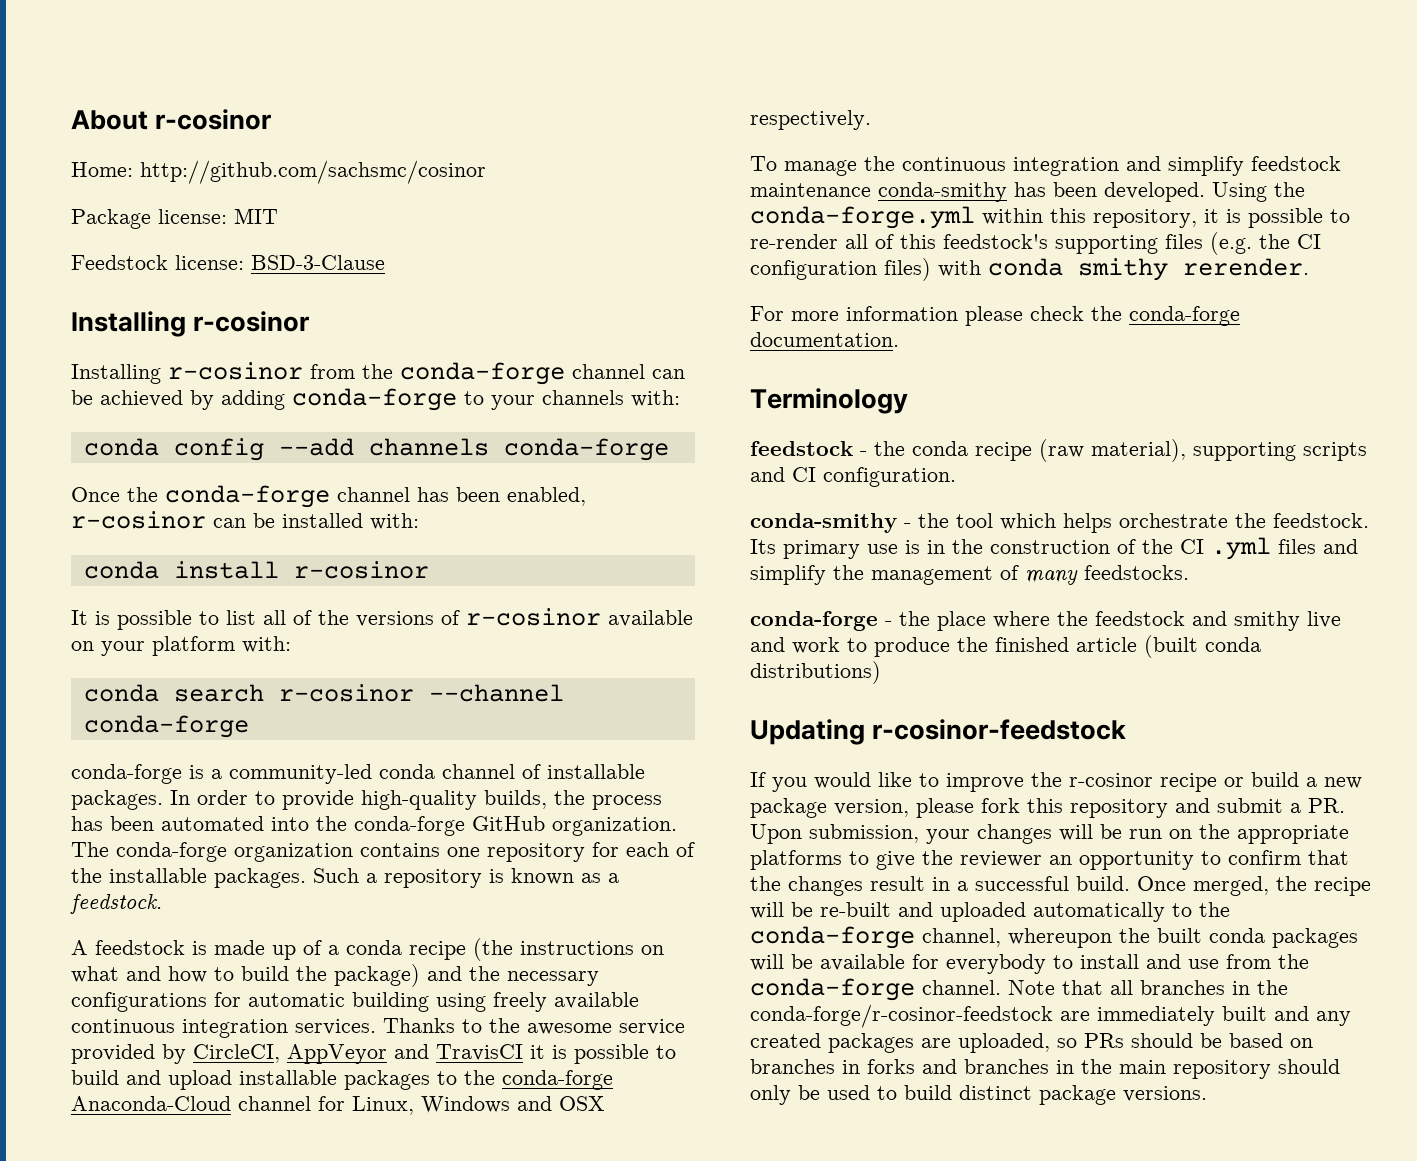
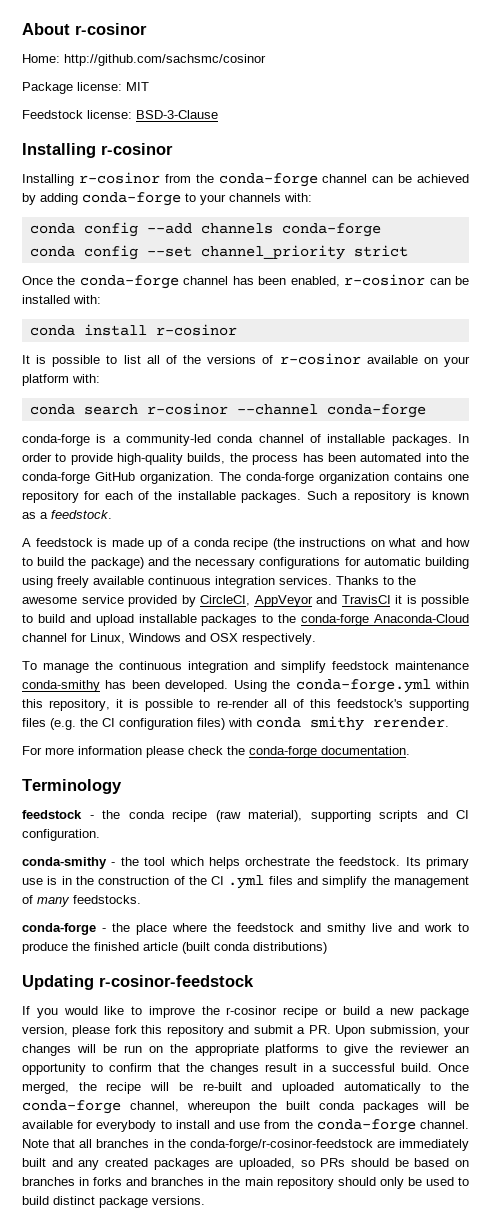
(669, 449) none -> [29,245,408,260] // conda config --set channel_priority strict

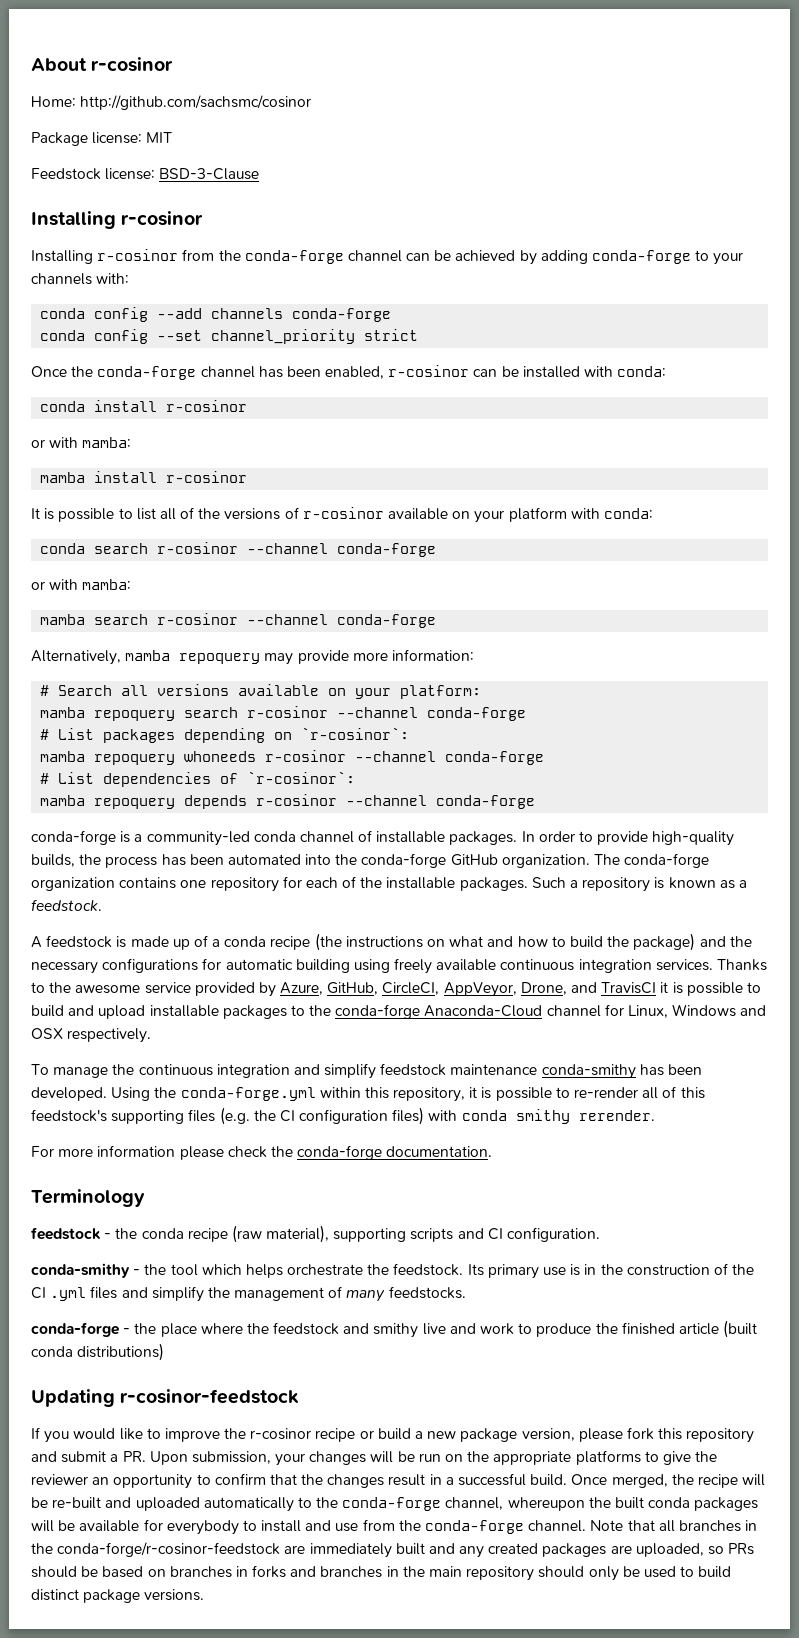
[73,295,101,304] with: -> [584,366,667,377] with conda:
(237, 330) none -> [31,437,132,448] [40,471,248,483] // or with mamba: // mamba install r-cosinor
[72,374,100,383] with: -> [570,508,653,519] with conda:
(426, 411) none -> [31,579,132,590] [40,613,437,628] [31,649,474,665] [40,684,482,699] [40,706,527,721] [40,727,410,743] [40,750,545,765] [40,771,356,787] [40,794,536,809] // or with mamba: // mamba search r-cosinor --channel conda-forge // Alternatively, mamba repoquery may provide more information: // # Search all versions available on your platform: // mamba repoquery search r-cosinor --channel conda-forge // # List packages depending on `r-cosinor`: // mamba repoquery whoneeds r-cosinor --channel conda-forge // # List dependencies of `r-cosinor`: // mamba repoquery depends r-cosinor --channel conda-forge
[200,595,313,607] CircleCI, AppVeyor -> [280,982,567,997] Azure, GitHub, CircleCI, AppVeyor, Drone,

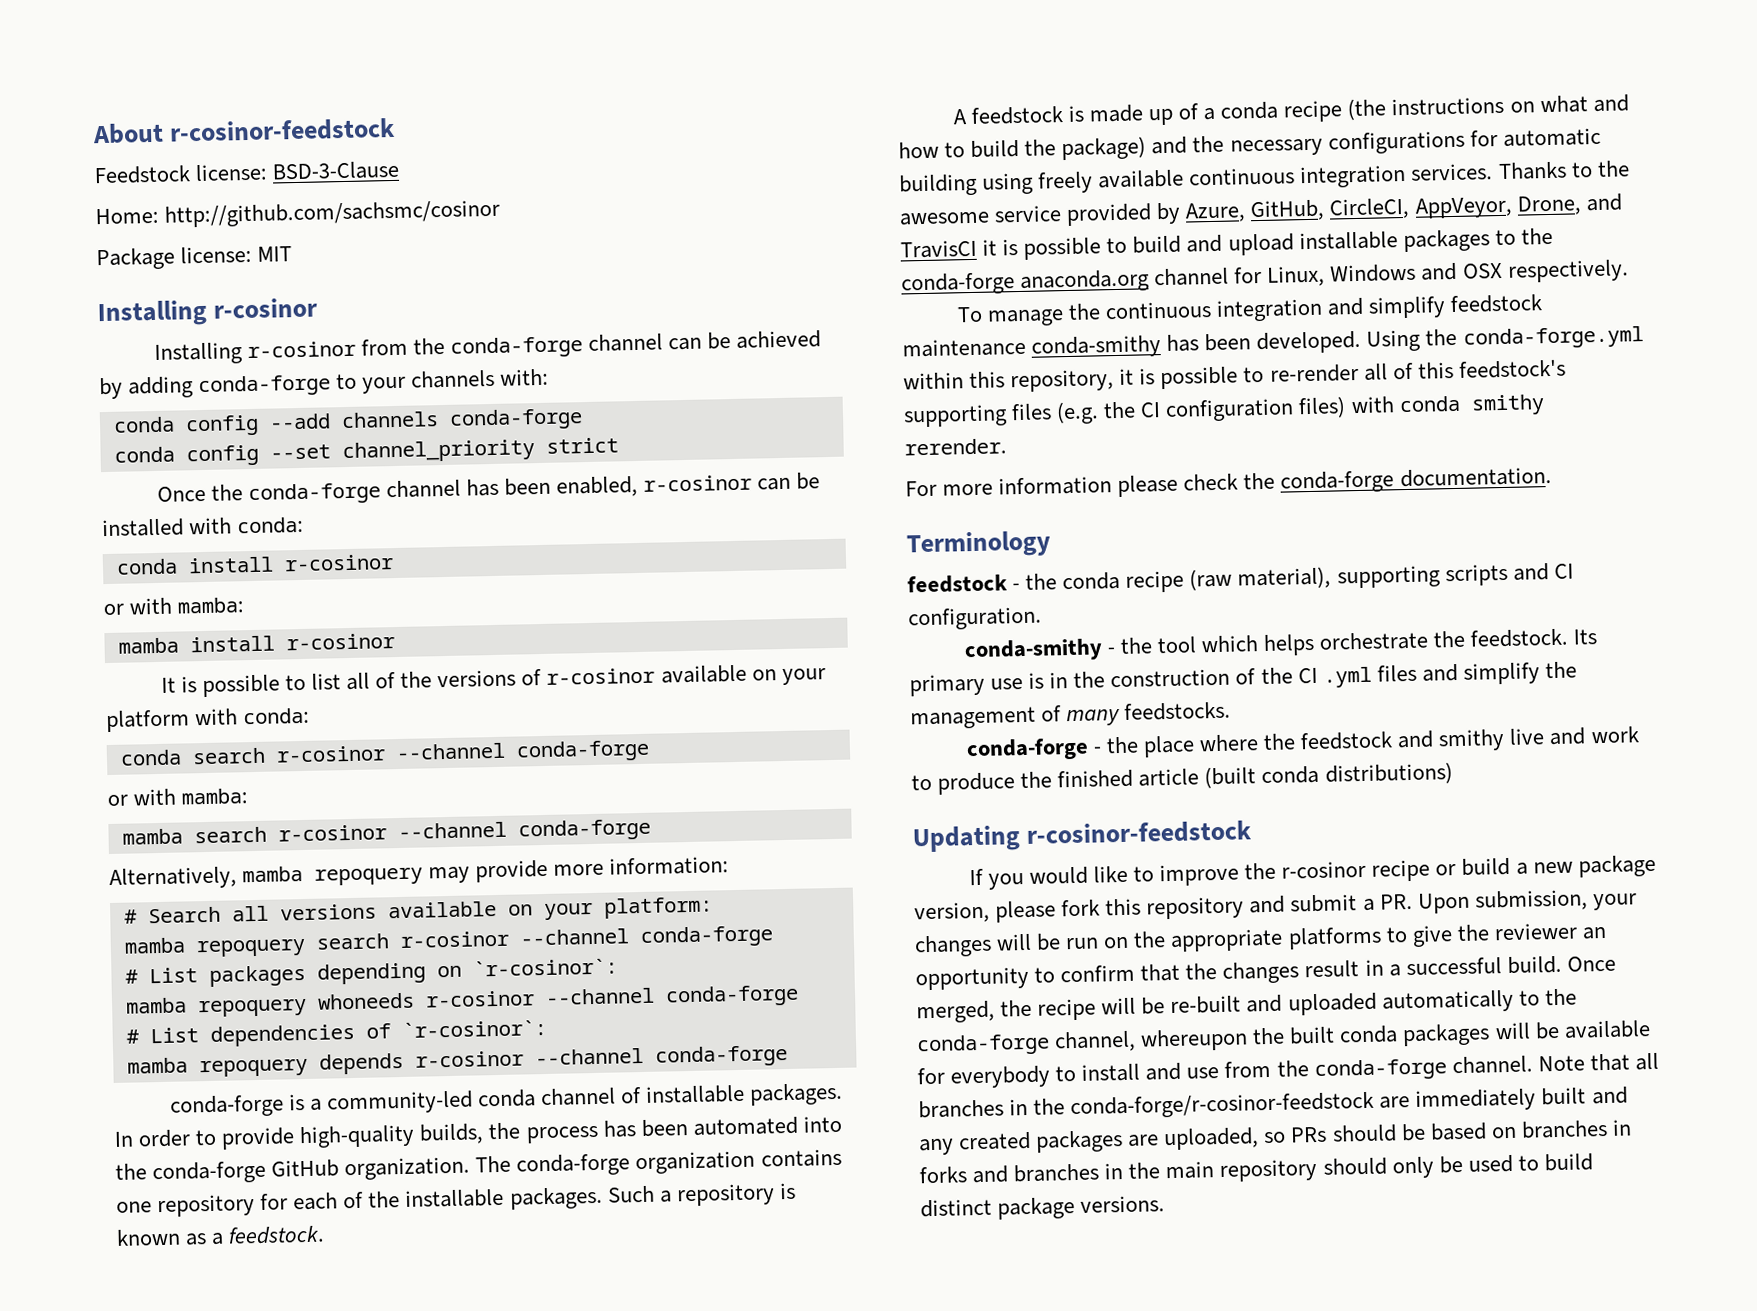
[91,57,174,72] r-cosinor -> [169,117,397,143] [94,160,400,185] r-cosinor-feedstock // Feedstock license: BSD-3-Clause
[31,168,260,180] // Feedstock license: BSD-3-Clause -> (293, 254) none
[424,1005,543,1017] Anaconda-Cloud -> [1020,269,1151,293] anaconda.org

